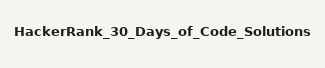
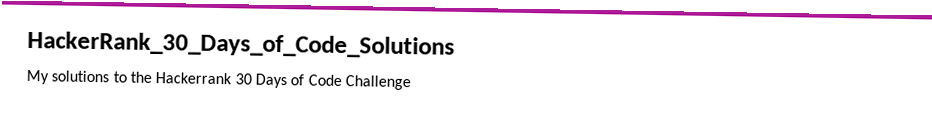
(311, 32) none -> [26,69,411,91] // My solutions to the Hackerrank 30 Days of Code Challenge

